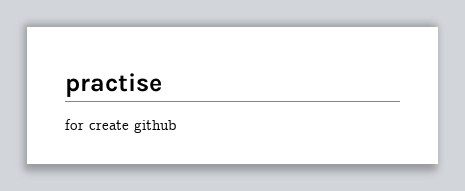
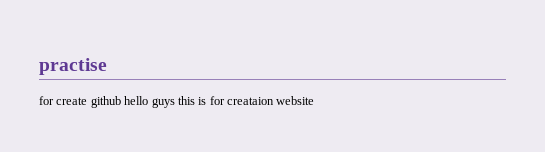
(176, 126) none -> [124,96,315,108] hello guys this is for creataion website

